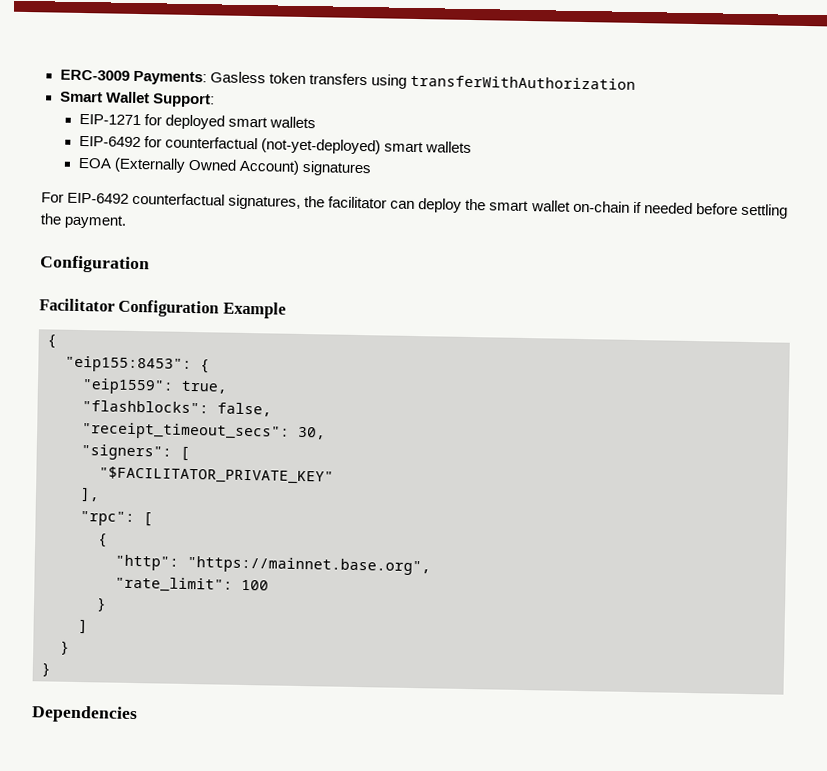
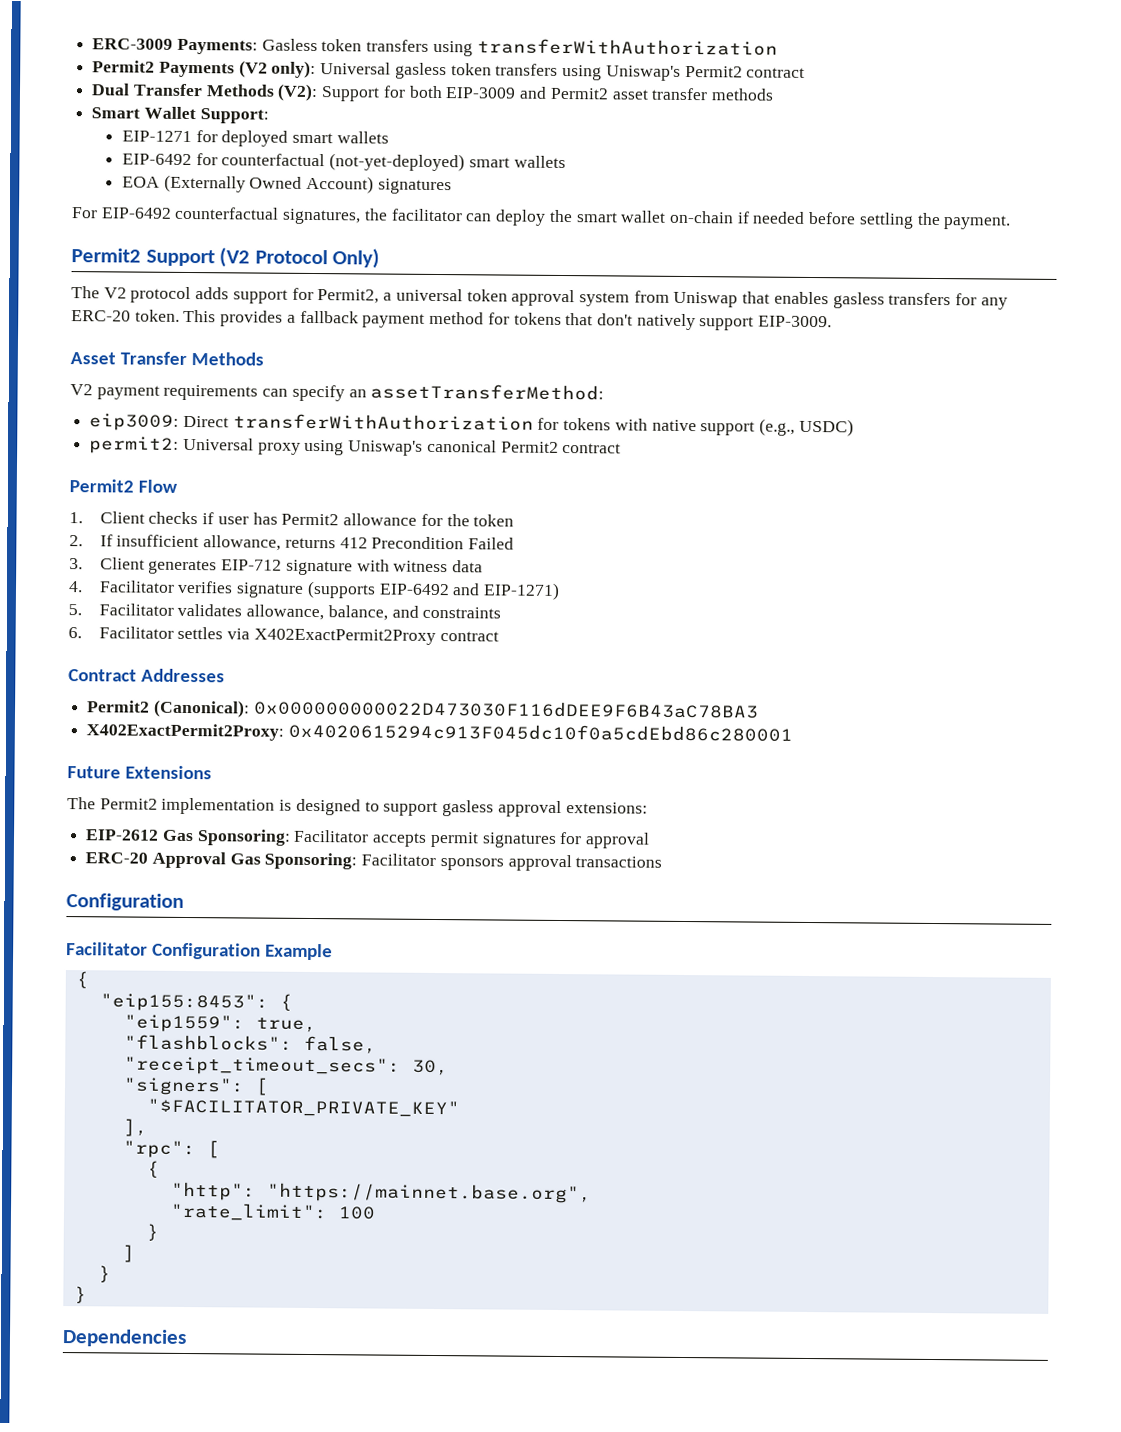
(636, 82) none -> [92,60,806,81] [91,83,774,102] // Permit2 Payments (V2 only): Universal gasless token transfers using Uniswap's Permit2 contract // Dual Transfer Methods (V2): Support for both EIP-3009 and Permit2 asset transfer methods
(128, 221) none -> [71,247,381,269] [71,286,1008,310] [71,309,833,331] [70,351,265,366] [70,383,605,402] [89,413,854,437] [89,436,622,456] [69,479,179,493] [69,511,515,527] [69,534,515,551] [69,557,484,576] [68,580,561,600] [68,603,502,621] [68,626,499,645] [68,668,226,683] [87,699,759,719] [86,722,793,742] [67,765,213,780] [67,797,648,818] [85,829,651,849] [85,851,663,872] // Permit2 Support (V2 Protocol Only) // The V2 protocol adds support for Permit2, a universal token approval system from Uniswap that enables gasless transfers for any ERC-20 token. This provides a fallback payment method for tokens that don't natively support EIP-3009. // Asset Transfer Methods // V2 payment requirements can specify an assetTransferMethod: // eip3009: Direct transferWithAuthorization for tokens with native support (e.g., USDC) // permit2: Universal proxy using Uniswap's canonical Permit2 contract // Permit2 Flow // 1. Client checks if user has Permit2 allowance for the token // 2. If insufficient allowance, returns 412 Precondition Failed // 3. Client generates EIP-712 signature with witness data // 4. Facilitator verifies signature (supports EIP-6492 and EIP-1271) // 5. Facilitator validates allowance, balance, and constraints // 6. Facilitator settles via X402ExactPermit2Proxy contract // Contract Addresses // Permit2 (Canonical): 0x000000000022D473030F116dDEE9F6B43aC78BA3 // X402ExactPermit2Proxy: 0x4020615294c913F045dc10f0a5cdEbd86c280001 // Future Extensions // The Permit2 implementation is designed to support gasless approval extensions: // EIP-2612 Gas Sponsoring: Facilitator accepts permit signatures for approval // ERC-20 Approval Gas Sponsoring: Facilitator sponsors approval transactions

